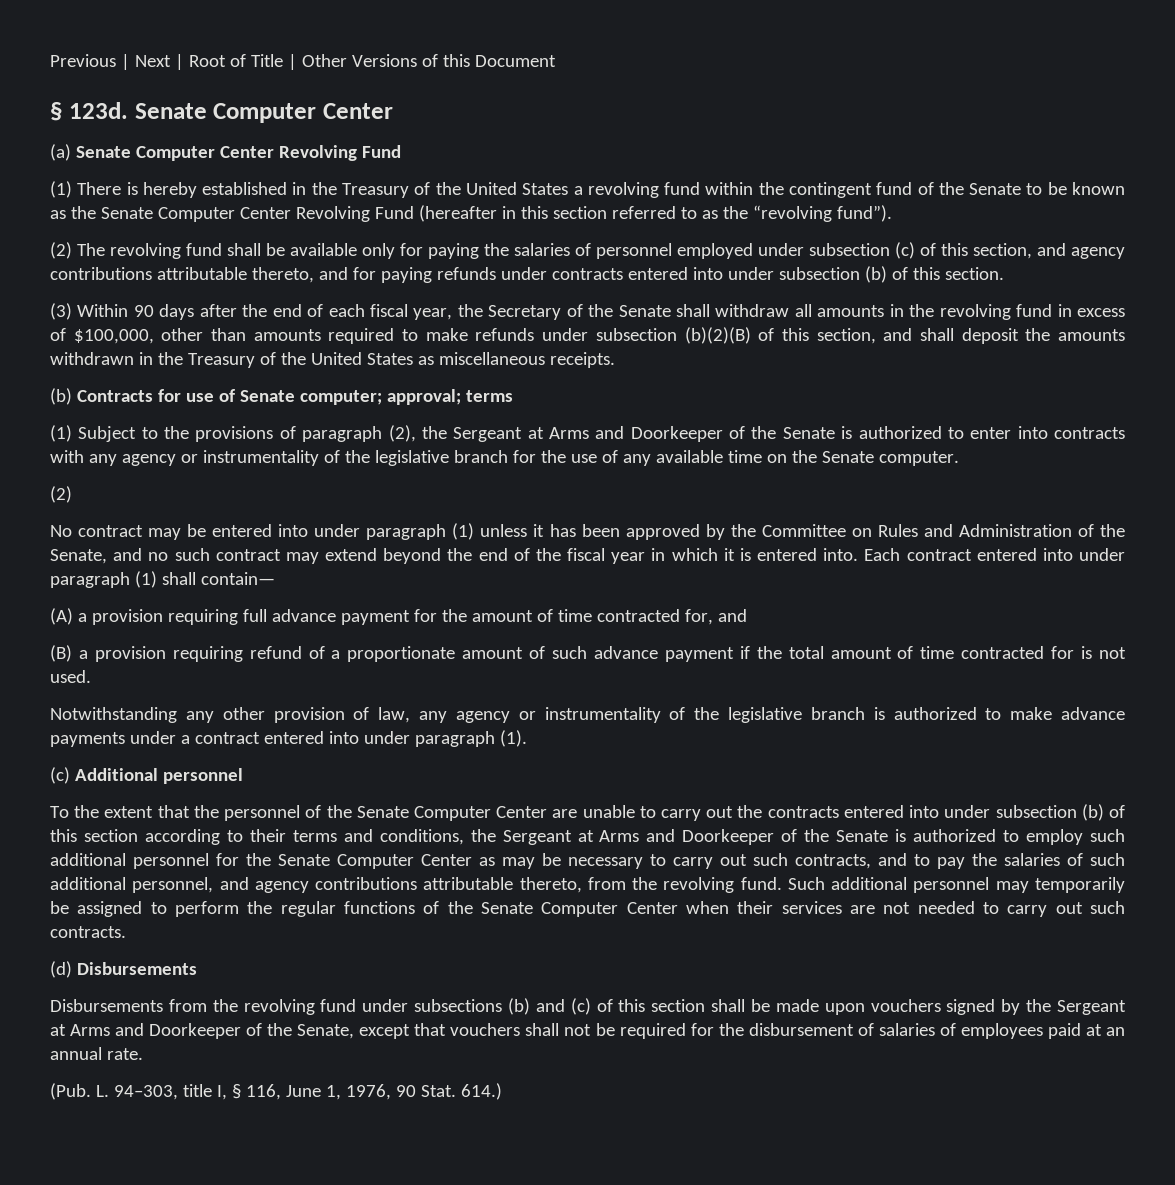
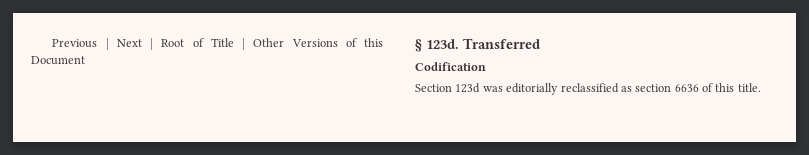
[134,103,393,123] [50,144,401,161] [50,181,1125,198] [50,205,892,222] [50,242,1125,259] [50,266,1004,283] [50,303,1126,320] [50,327,1126,344] [50,352,615,368] [50,388,513,405] [50,425,1125,442] [50,450,959,466] [50,486,72,503] [50,523,1125,540] [50,548,1125,564] [50,571,275,588] [50,608,747,625] [50,645,1126,662] [50,670,91,683] [50,707,1126,723] [50,730,527,747] [50,767,243,784] [50,804,1126,821] [50,829,1126,845] [50,853,1125,869] [50,877,1125,893] [50,901,1126,917] [50,926,126,938] [50,961,197,978] [50,998,1127,1015] [50,1023,1126,1039] [50,1047,143,1060] [50,1083,502,1100] Senate Computer Center // (a) Senate Computer Center Revolving Fund // (1) There is hereby established in the Treasury of the United States a revolving fund within the contingent fund of the Senate to be known as the Senate Computer Center Revolving Fund (hereafter in this section referred to as the “revolving fund”). // (2) The revolving fund shall be available only for paying the salaries of personnel employed under subsection (c) of this section, and agency contributions attributable thereto, and for paying refunds under contracts entered into under subsection (b) of this section. // (3) Within 90 days after the end of each fiscal year, the Secretary of the Senate shall withdraw all amounts in the revolving fund in excess of $100,000, other than amounts required to make refunds under subsection (b)(2)(B) of this section, and shall deposit the amounts withdrawn in the Treasury of the United States as miscellaneous receipts. // (b) Contracts for use of Senate computer; approval; terms // (1) Subject to the provisions of paragraph (2), the Sergeant at Arms and Doorkeeper of the Senate is authorized to enter into contracts with any agency or instrumentality of the legislative branch for the use of any available time on the Senate computer. // (2) // No contract may be entered into under paragraph (1) unless it has been approved by the Committee on Rules and Administration of the Senate, and no such contract may extend beyond the end of the fiscal year in which it is entered into. Each contract entered into under paragraph (1) shall contain— // (A) a provision requiring full advance payment for the amount of time contracted for, and // (B) a provision requiring refund of a proportionate amount of such advance payment if the total amount of time contracted for is not used. // Notwithstanding any other provision of law, any agency or instrumentality of the legislative branch is authorized to make advance payments under a contract entered into under paragraph (1). // (c) Additional personnel // To the extent that the personnel of the Senate Computer Center are unable to carry out the contracts entered into under subsection (b) of this section according to their terms and conditions, the Sergeant at Arms and Doorkeeper of the Senate is authorized to employ such additional personnel for the Senate Computer Center as may be necessary to carry out such contracts, and to pay the salaries of such additional personnel, and agency contributions attributable thereto, from the revolving fund. Such additional personnel may temporarily be assigned to perform the regular functions of the Senate Computer Center when their services are not needed to carry out such contracts. // (d) Disbursements // Disbursements from the revolving fund under subsections (b) and (c) of this section shall be made upon vouchers signed by the Sergeant at Arms and Doorkeeper of the Senate, except that vouchers shall not be required for the disbursement of salaries of employees paid at an annual rate. // (Pub. L. 94–303, title I, § 116, June 1, 1976, 90 Stat. 614.) -> [463,38,540,49] [415,62,486,71] [415,83,761,95] Transferred // Codification // Section 123d was editorially reclassified as section 6636 of this title.

